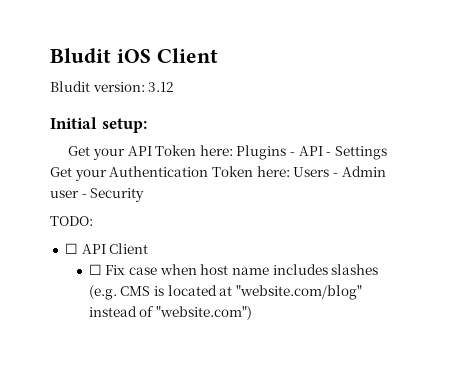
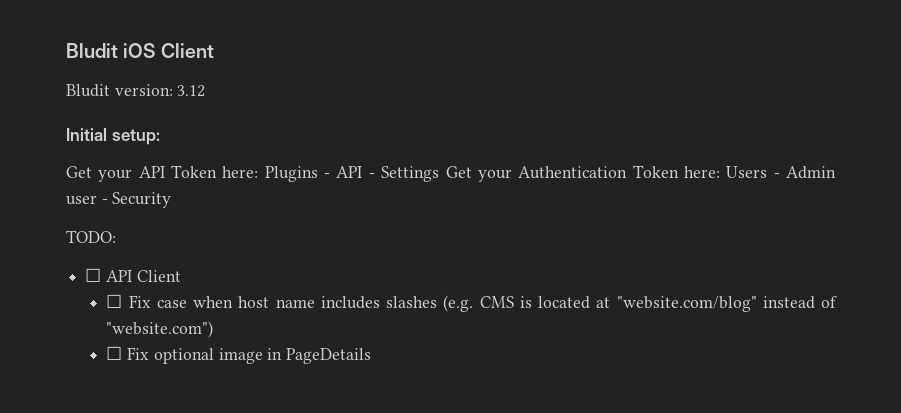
(253, 313) none -> [106,346,372,364] // ☐ Fix optional image in PageDetails

